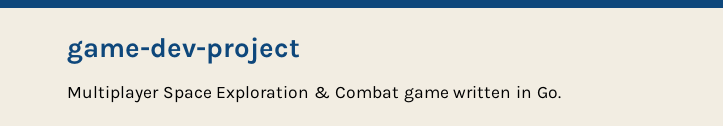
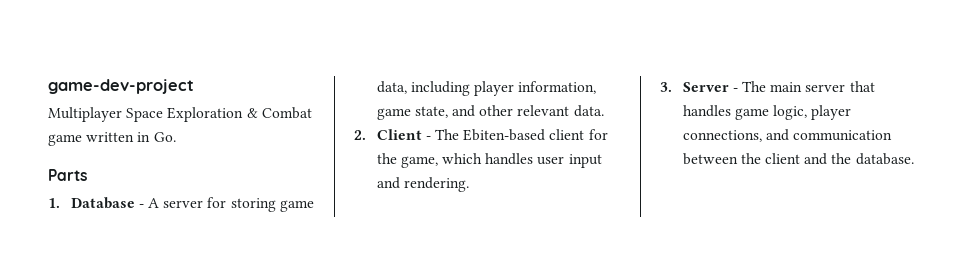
(561, 92) none -> [48,169,87,181] [48,197,314,212] [376,81,597,96] [376,105,604,120] [354,129,608,141] [376,153,602,168] [376,177,469,192] [660,81,875,92] [682,105,852,120] [682,129,893,142] [682,153,914,165] // Parts // 1. Database - A server for storing game data, including player information, game state, and other relevant data. // 2. Client - The Ebiten-based client for the game, which handles user input and rendering. // 3. Server - The main server that handles game logic, player connections, and communication between the client and the database.

